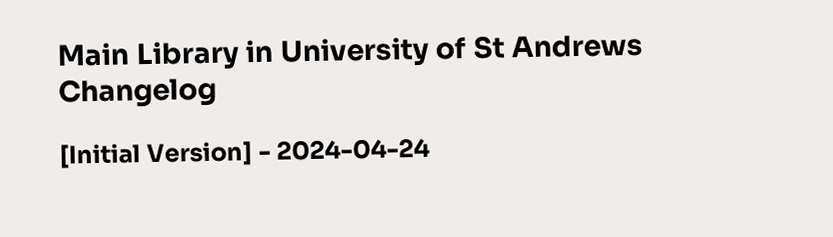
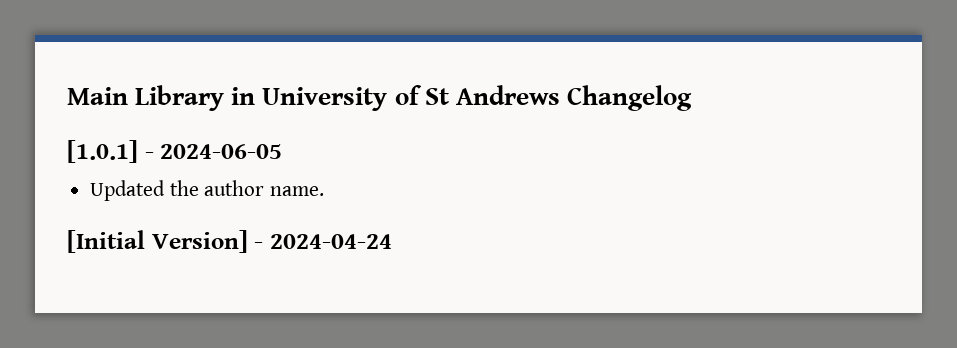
(217, 92) none -> [67,140,283,163] [90,180,325,201] // [1.0.1] - 2024-06-05 // Updated the author name.

